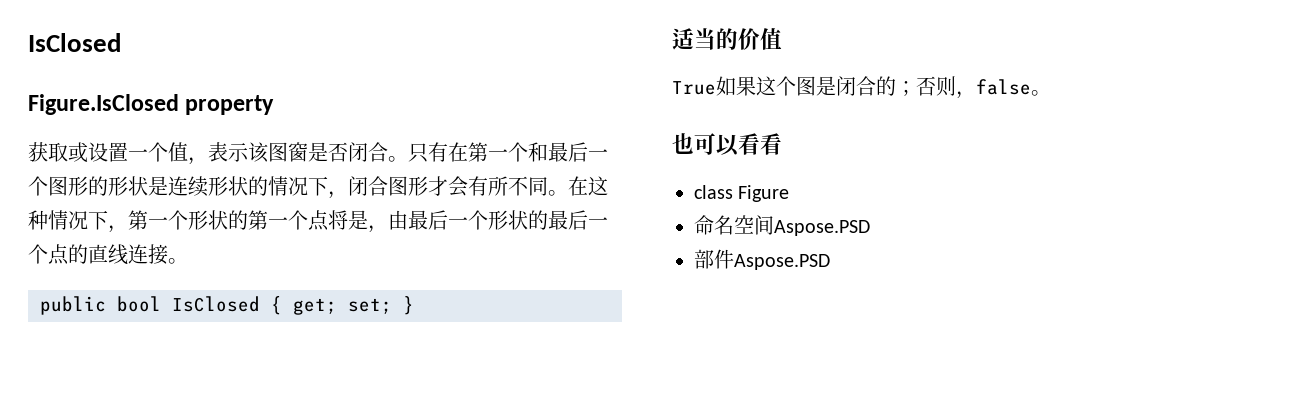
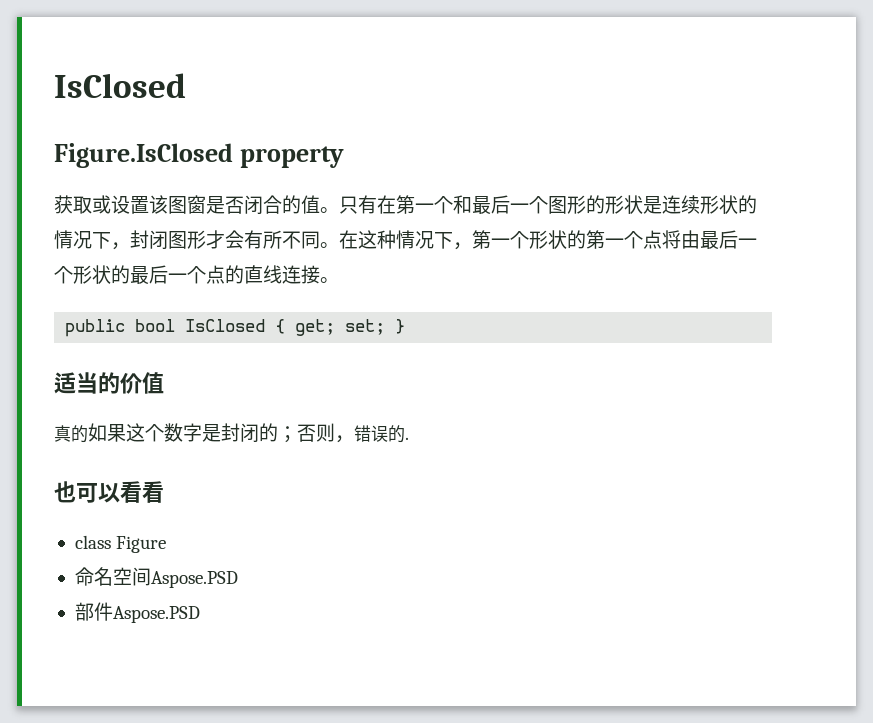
[128,142,249,165] 一个值，表示 -> (149, 205) none
(388, 152) none -> [282,195,320,214] 的值
[348,176,388,196] 闭合 -> [130,230,168,250] 封闭
[348,210,388,233] 是， -> (681, 239) none
[672,81,716,95] True -> [54,425,88,443] 真的
[796,76,1051,99] 图是闭合的；否则，false。 -> [164,423,409,443] 数字是封闭的；否则，错误的.

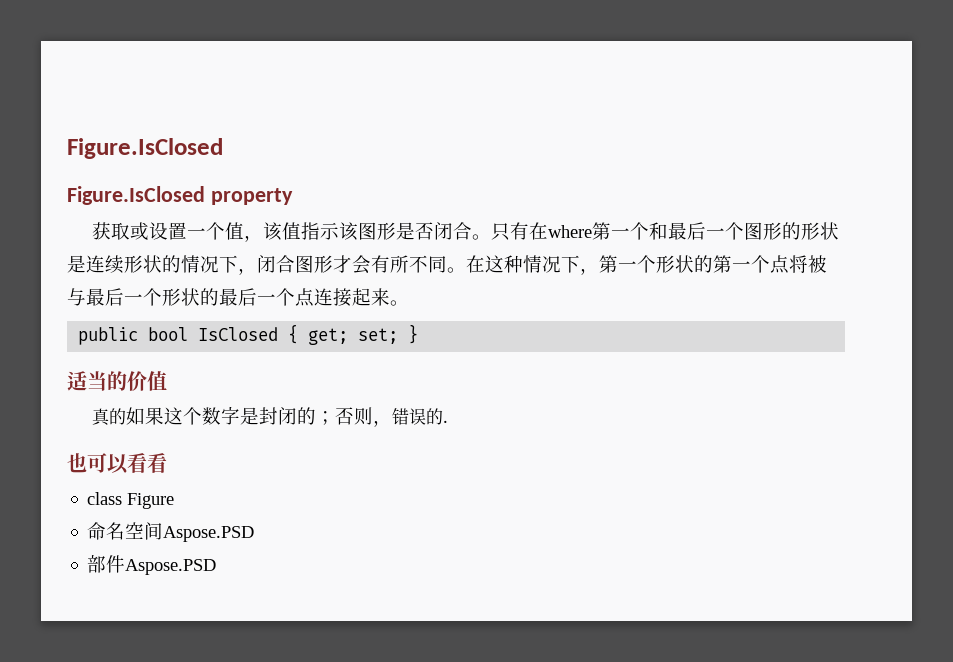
[54,73,186,98] IsClosed -> [67,138,223,159] Figure.IsClosed
[149,195,206,214] 该图窗 -> [187,222,397,242] 一个值，该值指示该图形
[282,195,320,214] 的值 -> (473, 231) none
(396, 204) none -> [548,225,593,238] where
[130,230,168,250] 封闭 -> [257,255,295,273] 闭合
[681,230,700,249] 由 -> [808,255,827,273] [67,288,86,306] 被与
[225,265,320,284] 的直线连接 -> [314,288,390,307] 连接起来

